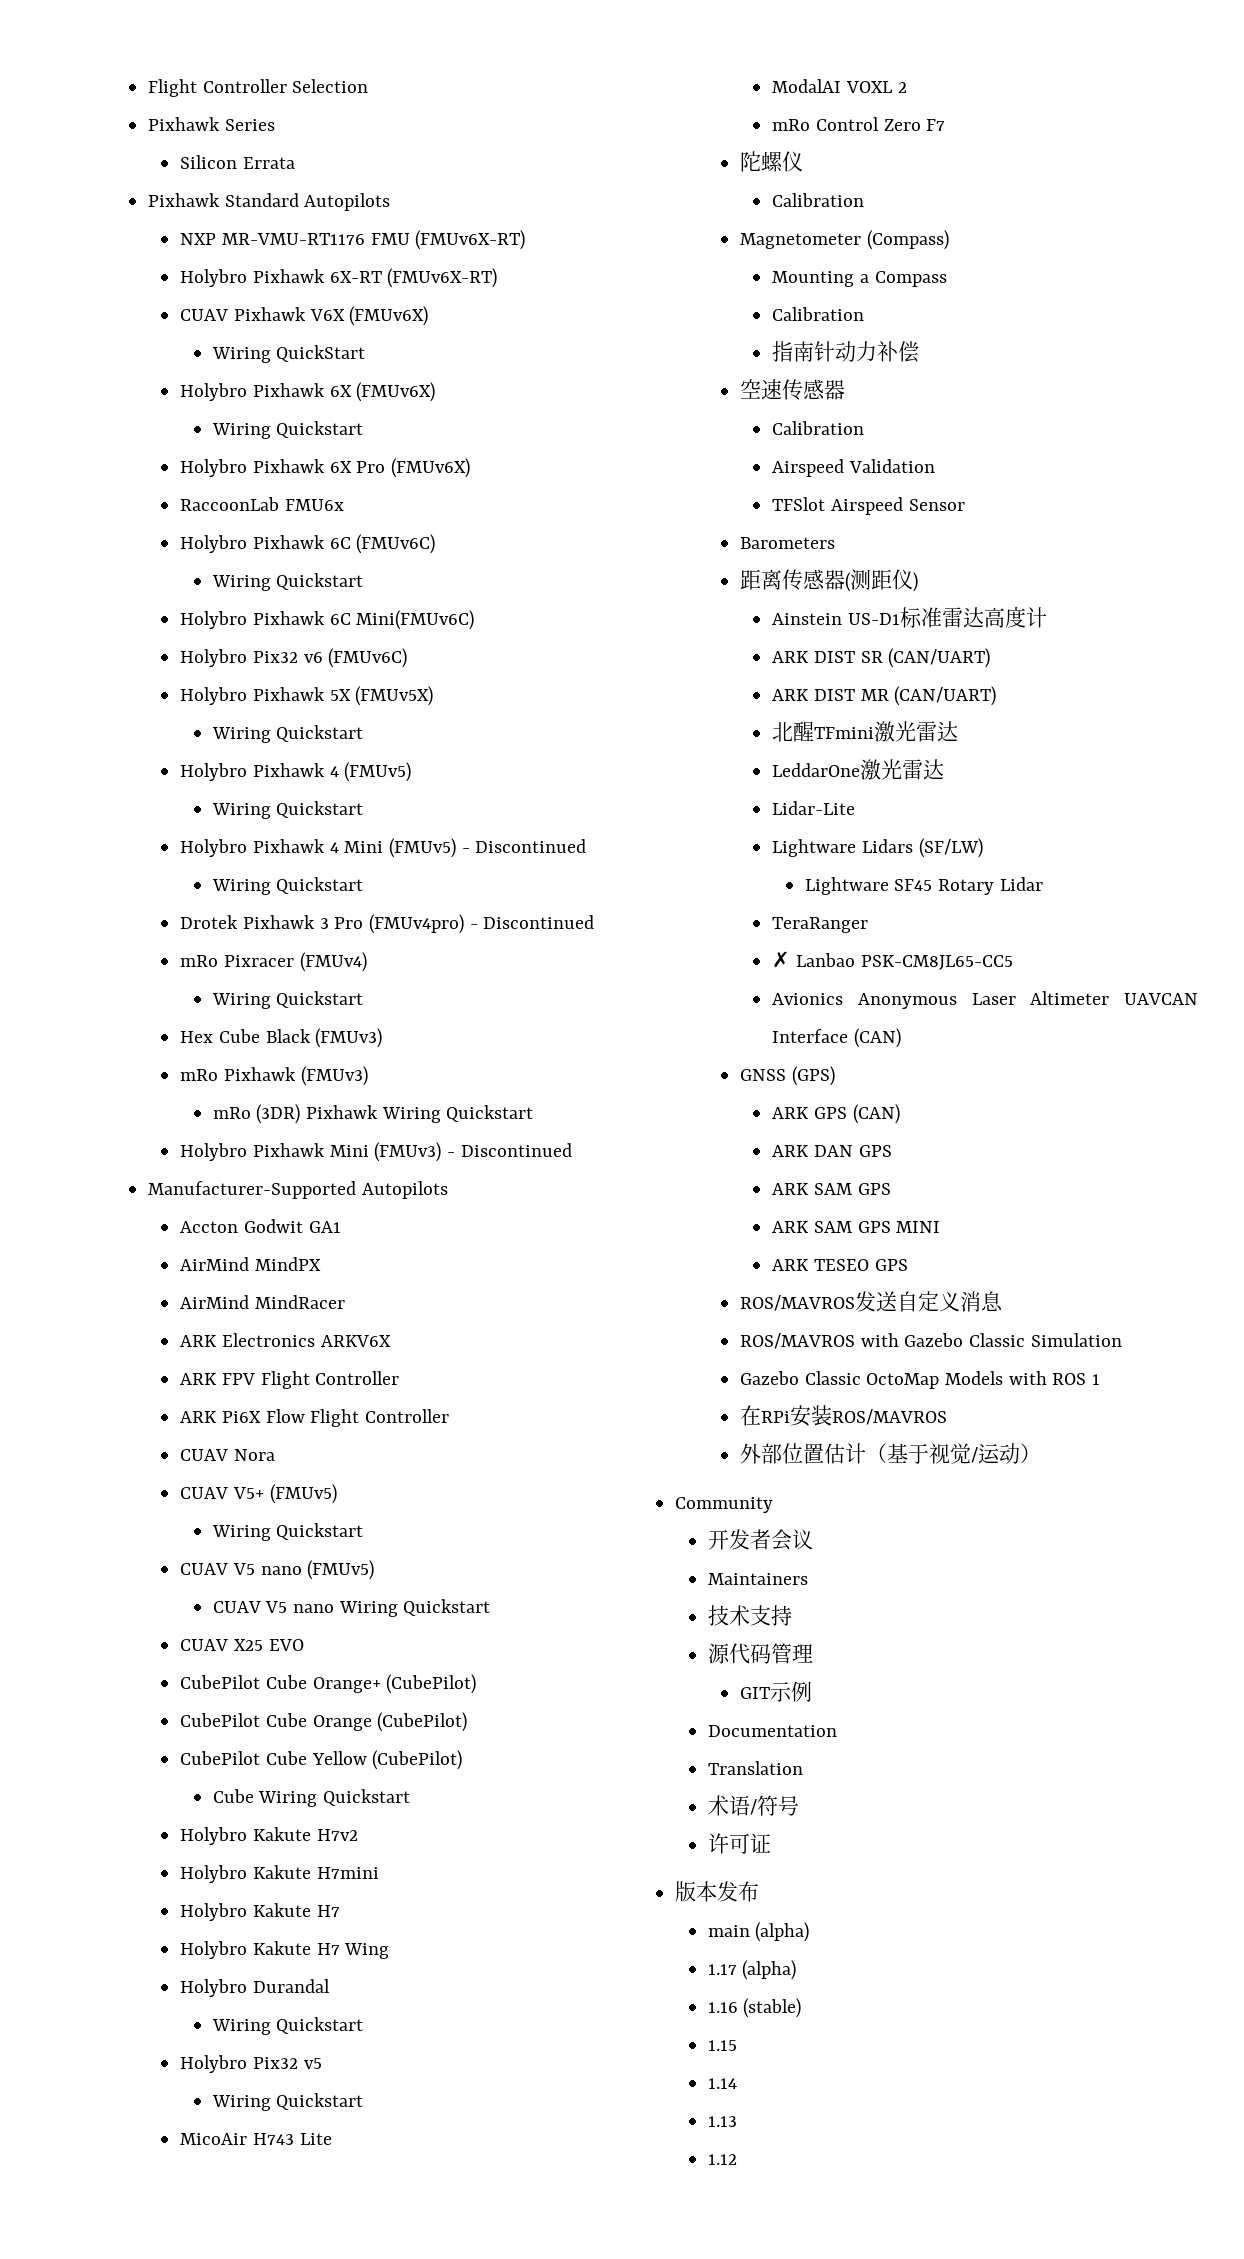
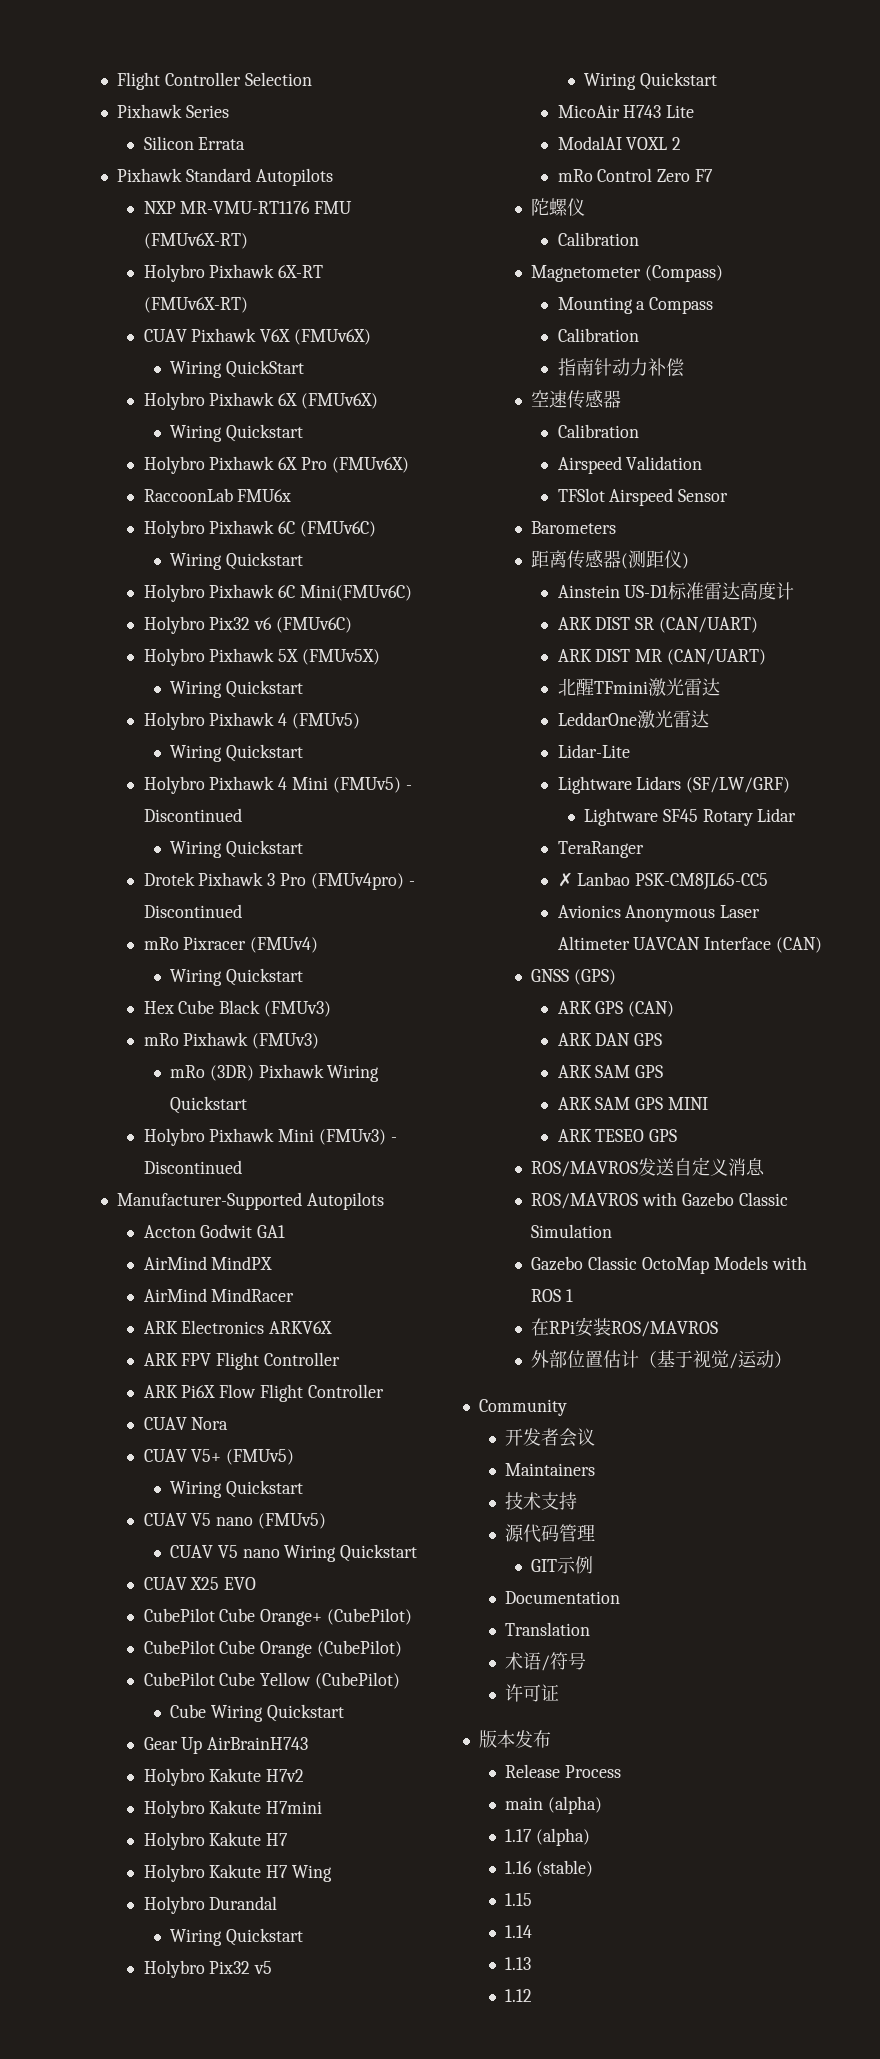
(411, 1797) none -> [143,1737,309,1754] // Gear Up AirBrainH743
[918,838,983,858] (SF/LW) -> [686,777,791,793] (SF/LW/GRF)
(760, 1891) none -> [505,1764,621,1778] // Release Process

